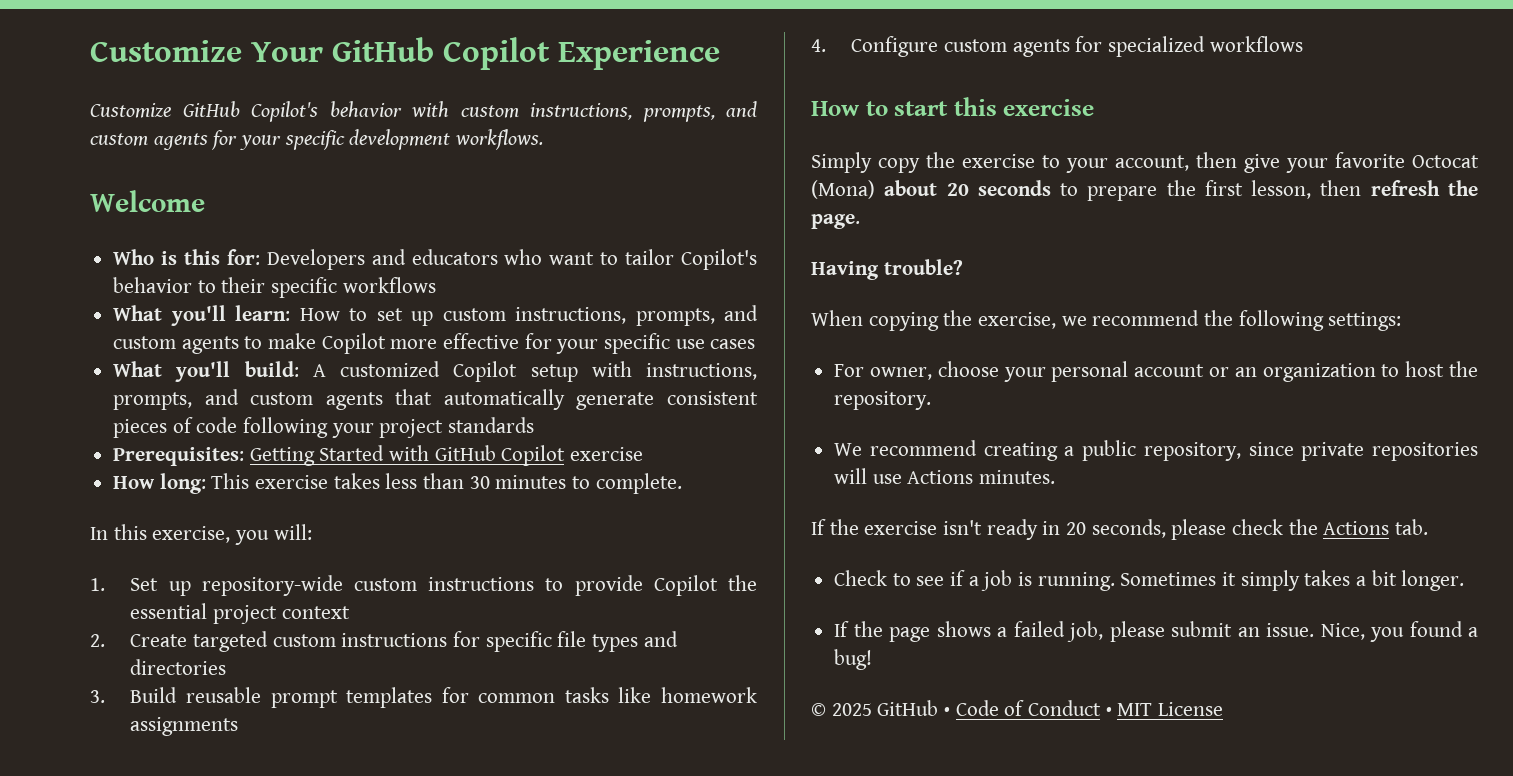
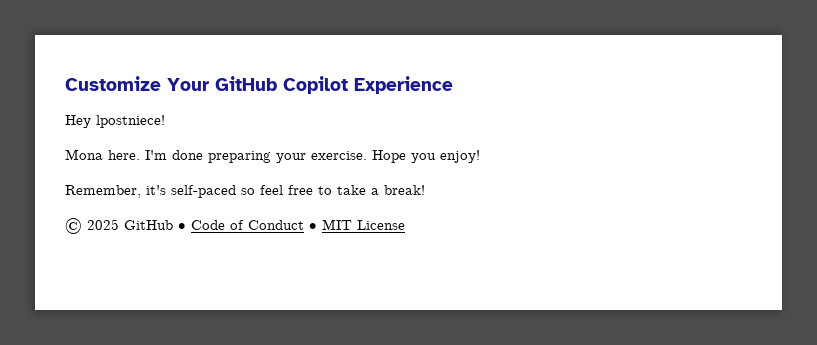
[90,101,757,122] [90,129,544,150] [90,190,205,212] [113,249,757,270] [113,277,436,298] [113,305,758,326] [113,333,756,354] [113,361,757,382] [113,389,758,410] [113,417,535,438] [113,445,644,466] [113,473,682,494] [90,524,312,545] [90,575,757,596] [130,603,350,624] [90,631,678,652] [130,659,227,675] [90,687,757,708] [130,717,239,736] [811,36,1303,57] [811,97,1095,116] [811,152,1479,173] [811,180,1478,201] [811,214,860,229] [811,259,963,280] [811,310,1402,331] [834,361,1478,382] [834,391,932,410] [834,440,1478,461] [834,468,1056,484] [811,519,1429,540] [834,570,1465,591] [834,621,1478,642] [834,649,873,670] Customize GitHub Copilot's behavior with custom instructions, prompts, and custom agents for your specific development workflows. // Welcome // Who is this for: Developers and educators who want to tailor Copilot's behavior to their specific workflows // What you'll learn: How to set up custom instructions, prompts, and custom agents to make Copilot more effective for your specific use cases // What you'll build: A customized Copilot setup with instructions, prompts, and custom agents that automatically generate consistent pieces of code following your project standards // Prerequisites: Getting Started with GitHub Copilot exercise // How long: This exercise takes less than 30 minutes to complete. // In this exercise, you will: // 1. Set up repository-wide custom instructions to provide Copilot the essential project context // 2. Create targeted custom instructions for specific file types and directories // 3. Build reusable prompt templates for common tasks like homework assignments // 4. Configure custom agents for specialized workflows // How to start this exercise // Simply copy the exercise to your account, then give your favorite Octocat (Mona) about 20 seconds to prepare the first lesson, then refresh the page. // Having trouble? // When copying the exercise, we recommend the following settings: // For owner, choose your personal account or an organization to host the repository. // We recommend creating a public repository, since private repositories will use Actions minutes. // If the exercise isn't ready in 20 seconds, please check the Actions tab. // Check to see if a job is running. Sometimes it simply takes a bit longer. // If the page shows a failed job, please submit an issue. Nice, you found a bug! -> [65,115,165,128] [65,149,480,163] [65,185,425,198] Hey lpostniece! // Mona here. I'm done preparing your exercise. Hope you enjoy! // Remember, it's self-paced so feel free to take a break!

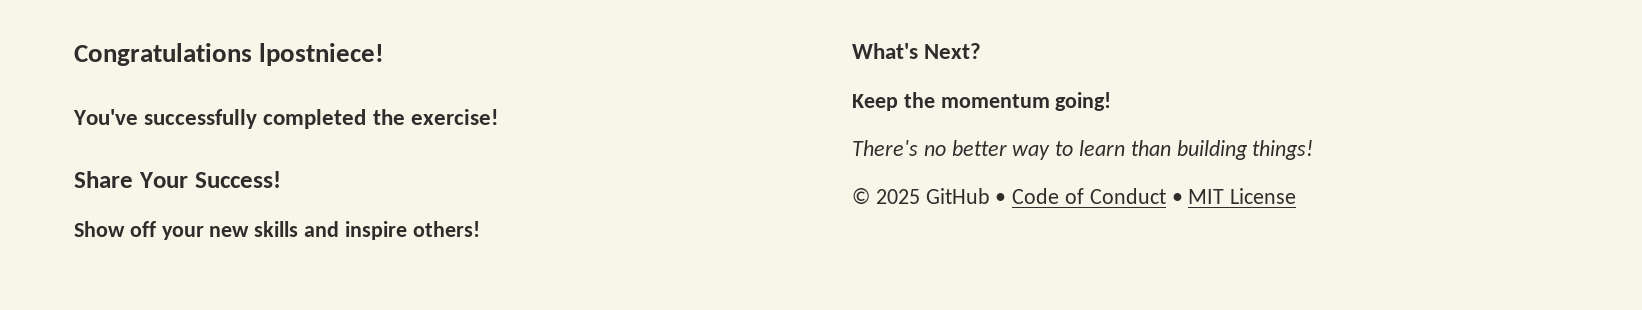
[65,76,453,94] [65,115,165,128] [65,149,480,163] [65,185,425,198] Customize Your GitHub Copilot Experience // Hey lpostniece! // Mona here. I'm done preparing your exercise. Hope you enjoy! // Remember, it's self-paced so feel free to take a break! -> [74,43,385,66] [73,109,498,129] [74,171,281,188] [74,221,480,240] [852,43,982,59] [852,92,1112,111] [852,140,1314,160] Congratulations lpostniece! // You've successfully completed the exercise! // Share Your Success! // Show off your new skills and inspire others! // What's Next? // Keep the momentum going! // There's no better way to learn than building things!

